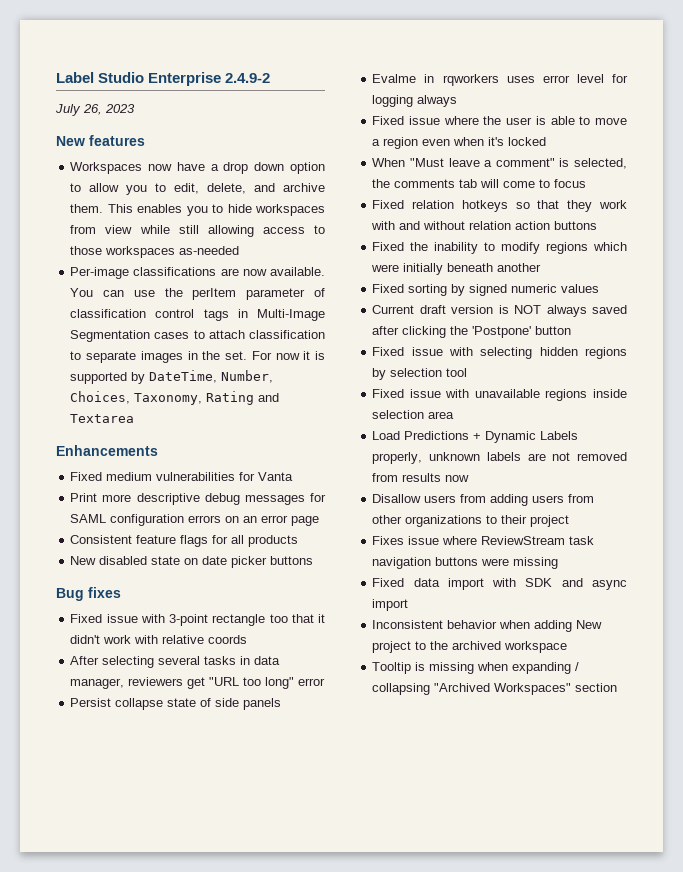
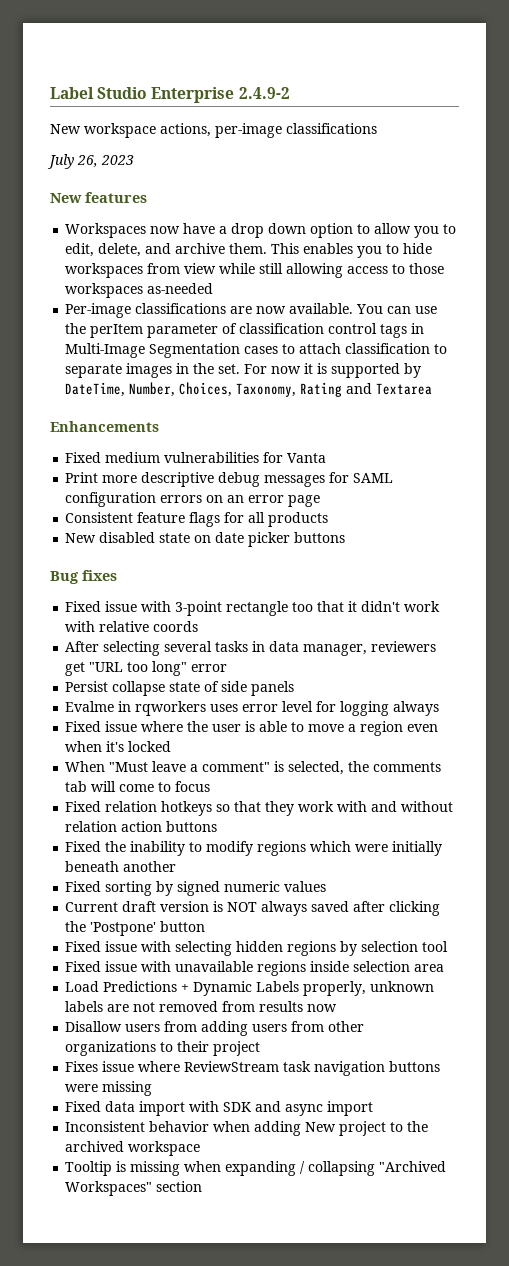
(271, 78) none -> [50,123,377,138] // New workspace actions, per-image classifications

